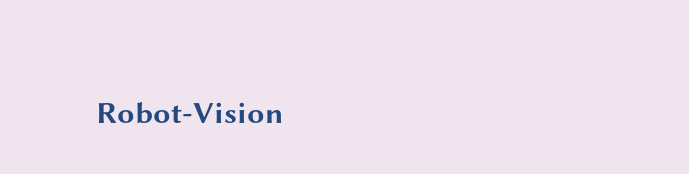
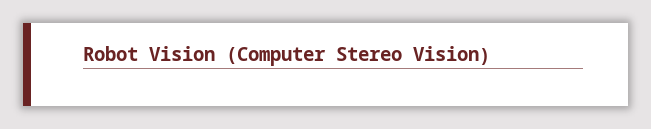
[96,102,284,124] Robot-Vision -> [83,46,490,66] Robot Vision (Computer Stereo Vision)

